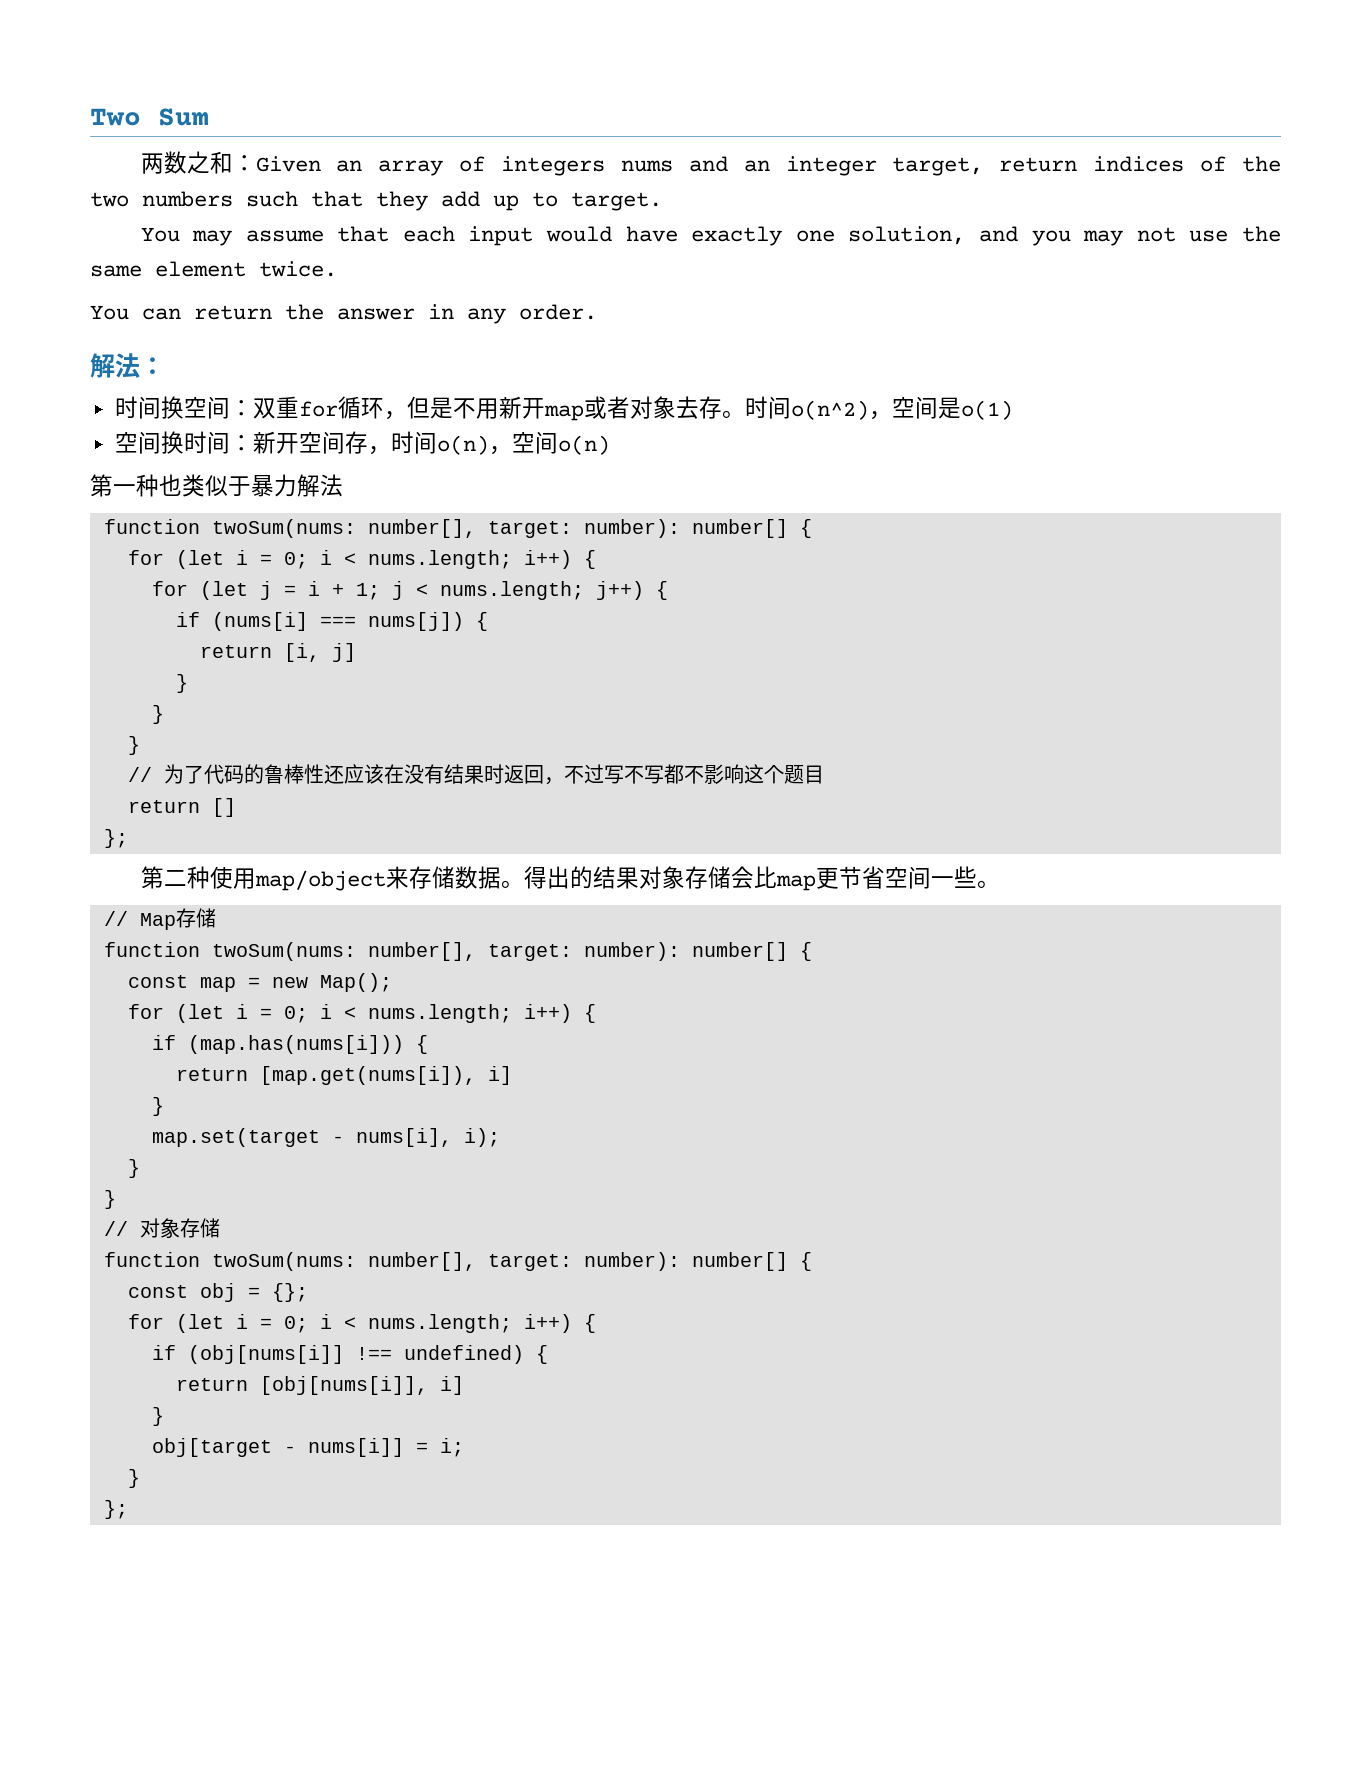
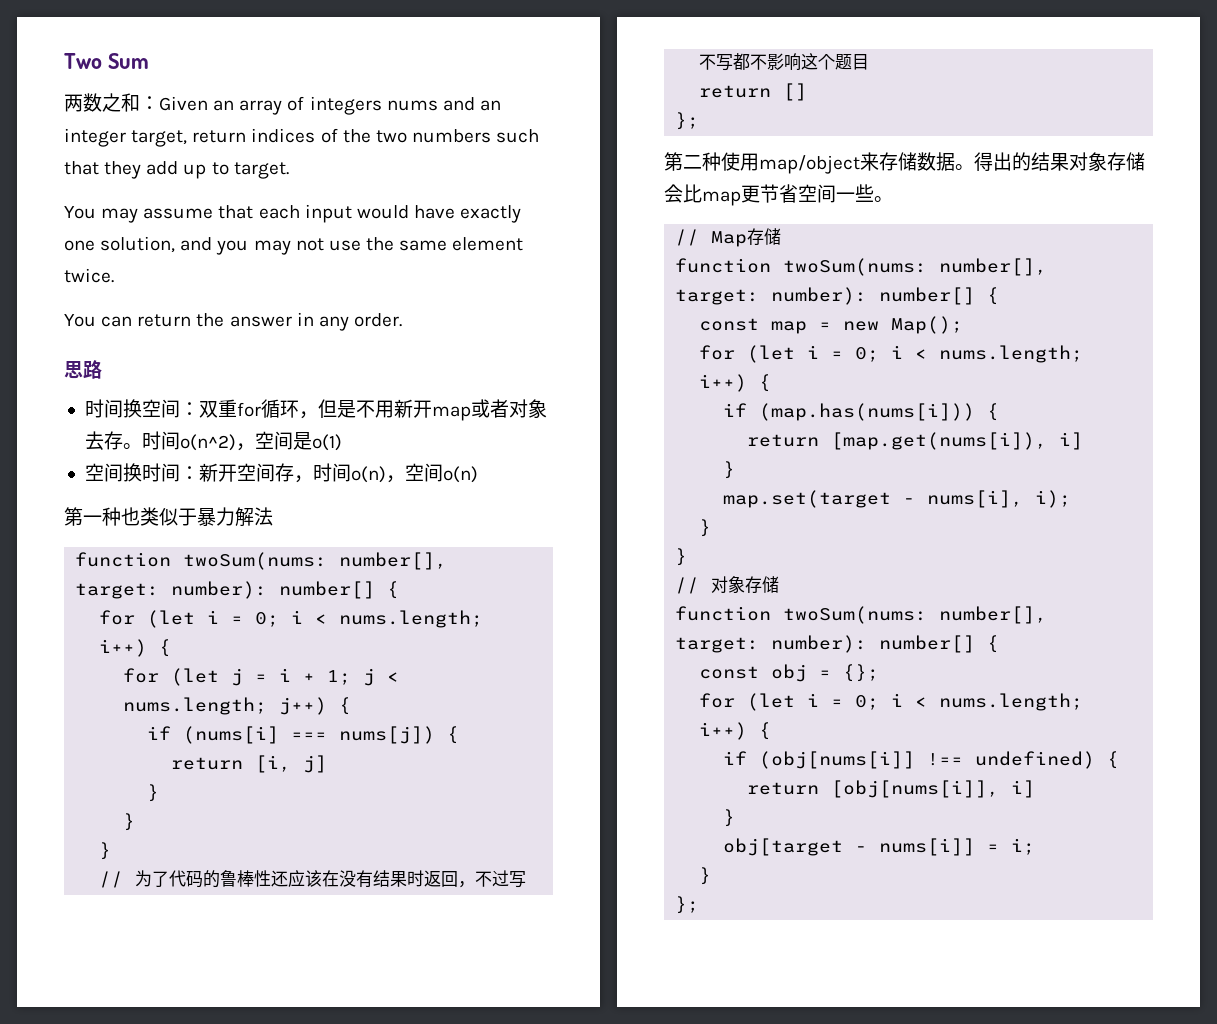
[90,353,165,378] 解法： -> [64,360,102,379] 思路

